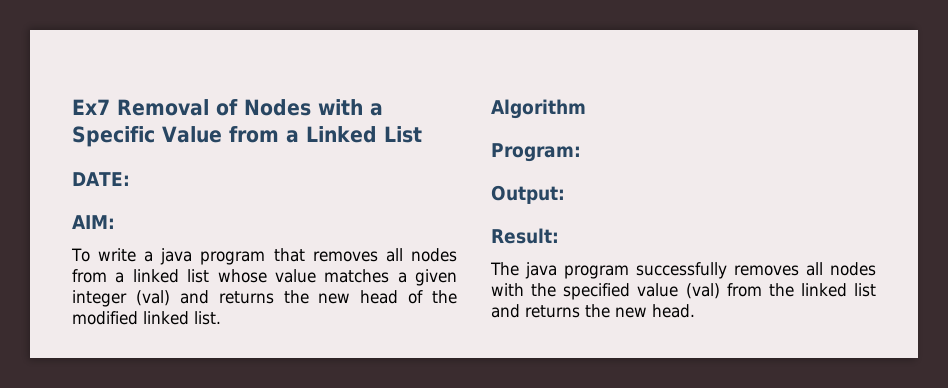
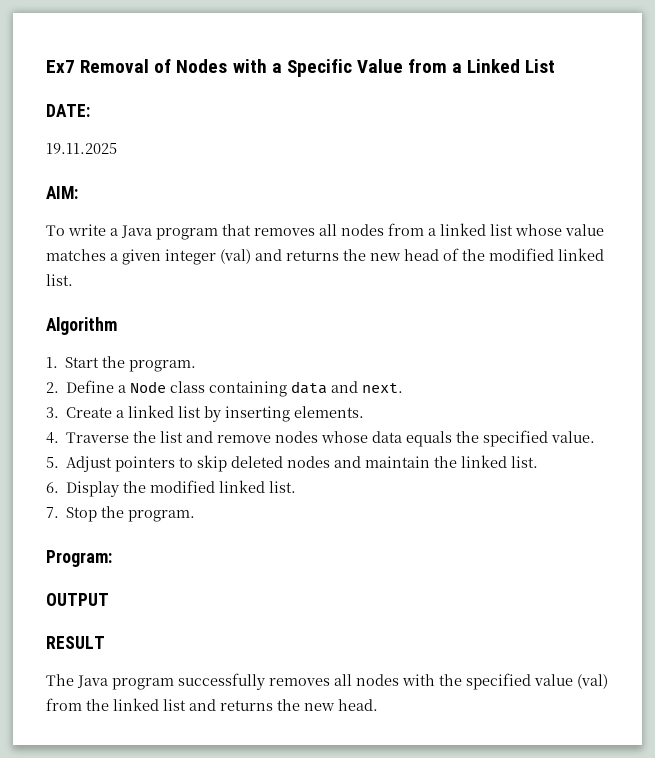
(130, 179) none -> [46,143,117,154] // 19.11.2025
[160,248,193,265] java -> [121,225,152,238] Java
(586, 109) none -> [46,356,197,372] [46,380,404,397] [46,405,365,422] [46,430,596,447] [46,455,539,472] [46,480,297,497] [46,506,196,522] // 1. Start the program. // 2. Define a Node class containing data and next. // 3. Create a linked list by inserting elements. // 4. Traverse the list and remove nodes whose data equals the specified value. // 5. Adjust pointers to skip deleted nodes and maintain the linked list. // 6. Display the modified linked list. // 7. Stop the program.
[491,185,565,204] [491,228,559,244] Output: // Result: -> [46,593,109,606] [46,636,105,649] OUTPUT // RESULT
[525,262,557,279] java -> [77,675,108,688] Java

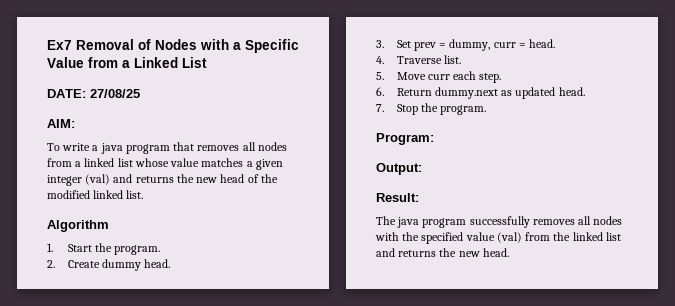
[46,143,117,154] // 19.11.2025 -> [90,89,140,98] 27/08/25
[121,225,152,238] Java -> [100,143,123,154] java
[66,380,404,397] [46,405,365,422] [46,430,596,447] [46,455,539,472] [46,480,297,497] Define a Node class containing data and next. // 3. Create a linked list by inserting elements. // 4. Traverse the list and remove nodes whose data equals the specified value. // 5. Adjust pointers to skip deleted nodes and maintain the linked list. // 6. Display the modified linked list. -> [67,259,171,271] [376,39,556,51] [376,55,461,64] [376,71,502,83] [376,87,585,99] Create dummy head. // 3. Set prev = dummy, curr = head. // 4. Traverse list. // 5. Move curr each step. // 6. Return dummy.next as updated head.
[46,593,109,606] [46,636,105,649] OUTPUT // RESULT -> [376,163,422,175] [376,193,419,202] Output: // Result:
[77,675,108,688] Java -> [397,217,420,228] java

